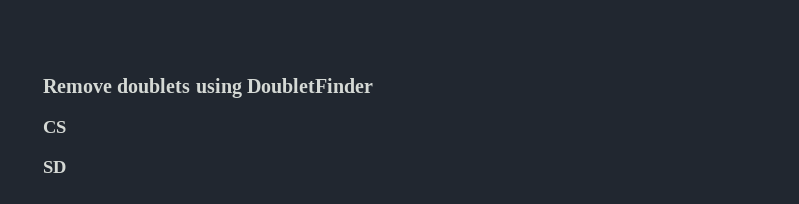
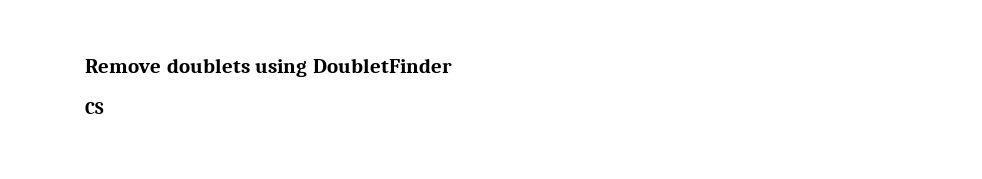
[43,161,66,173] // SD -> (104, 108) none

